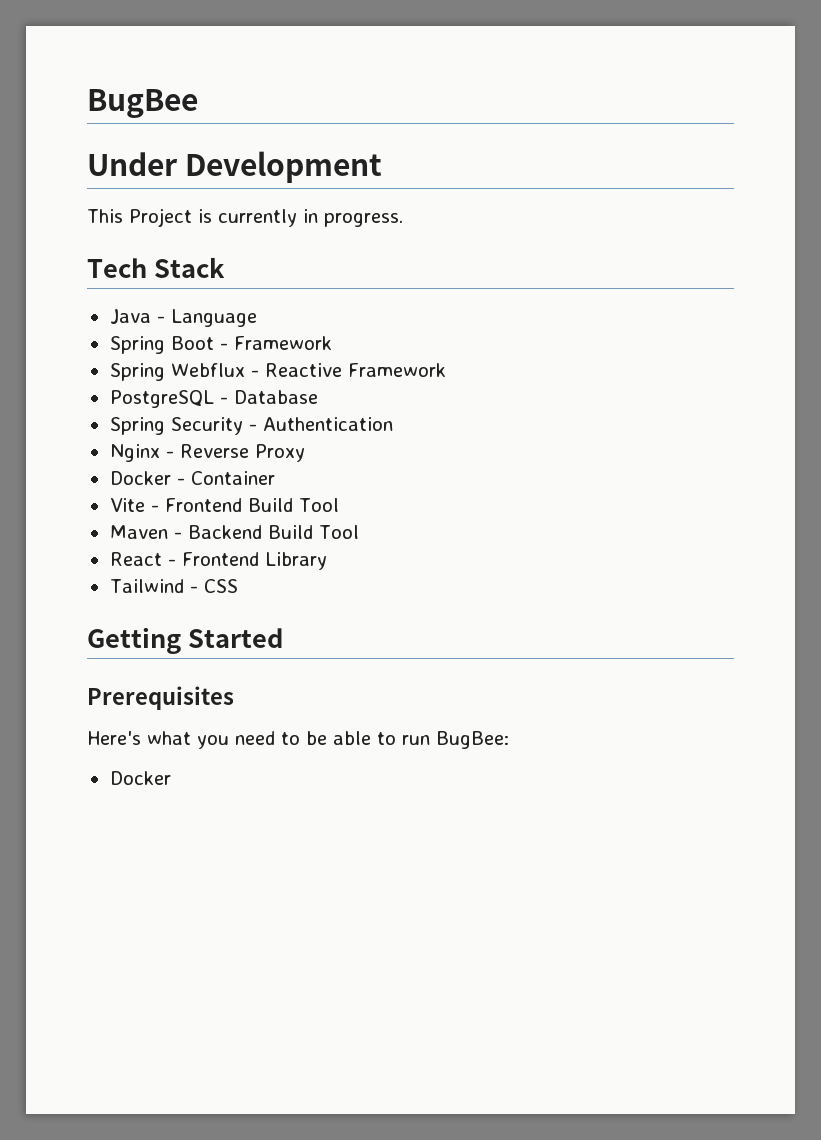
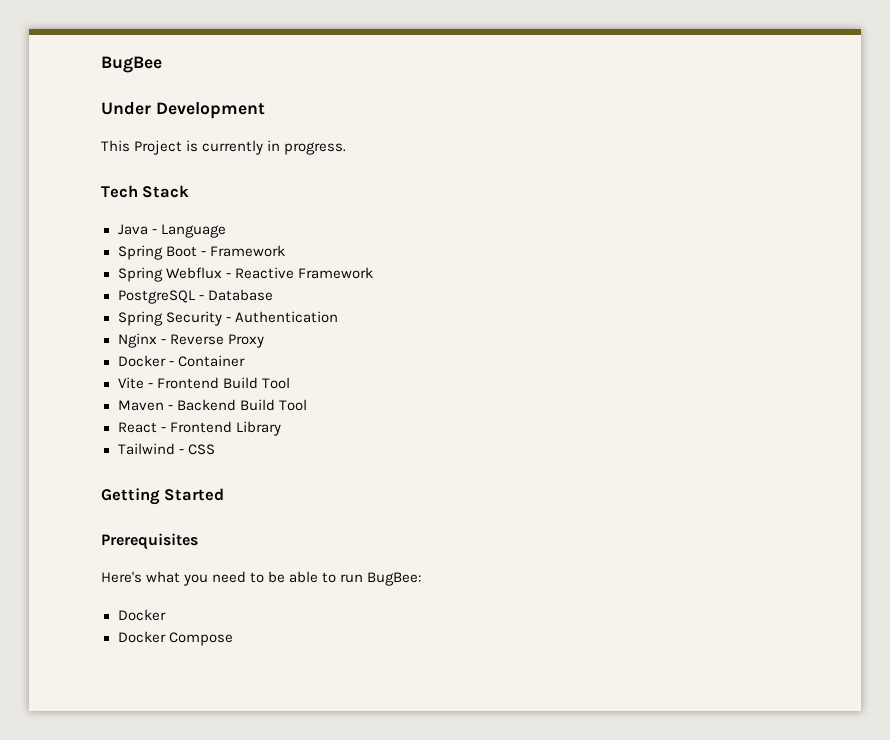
(171, 778) none -> [117,631,233,646] // Docker Compose

